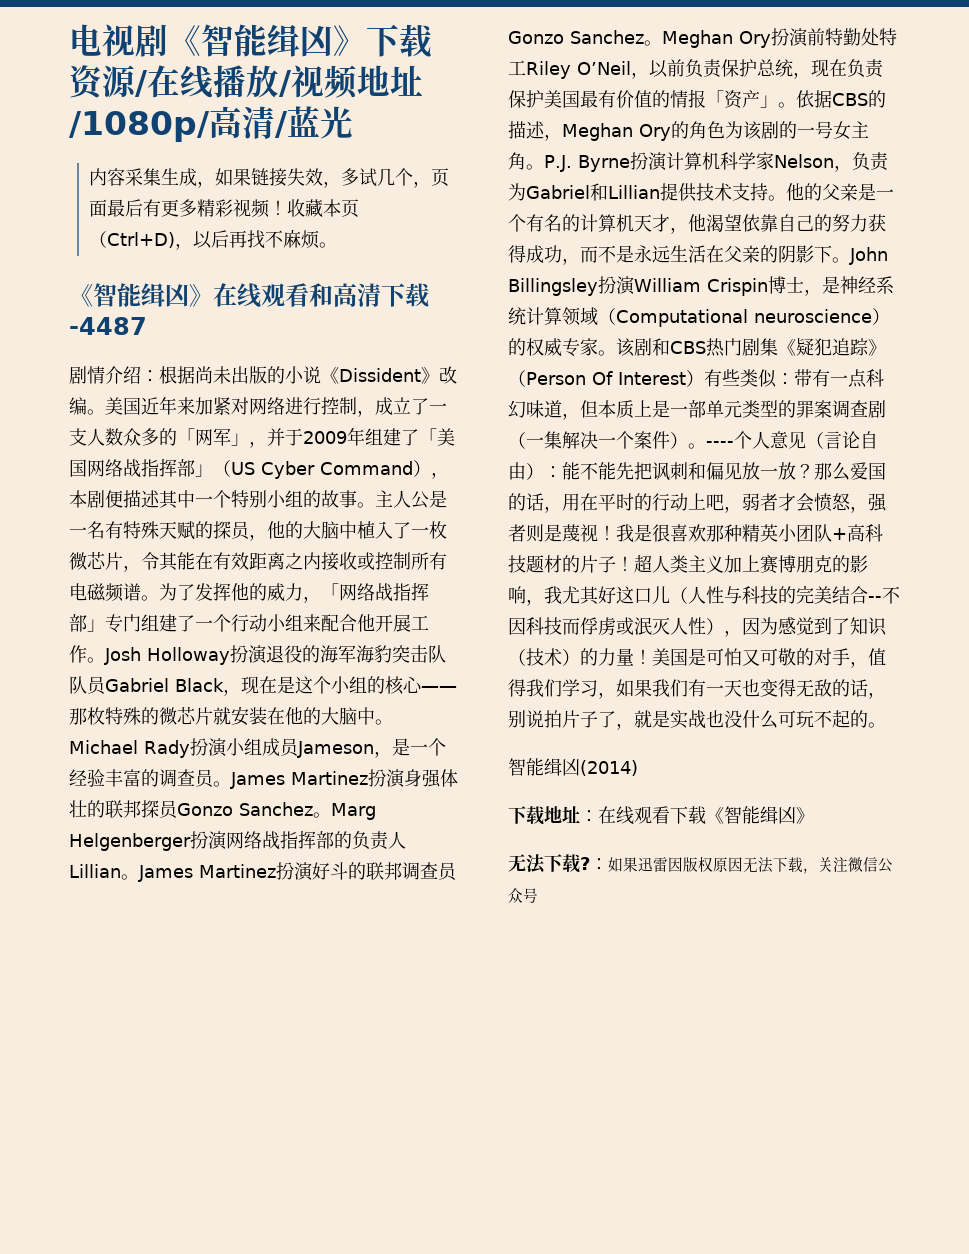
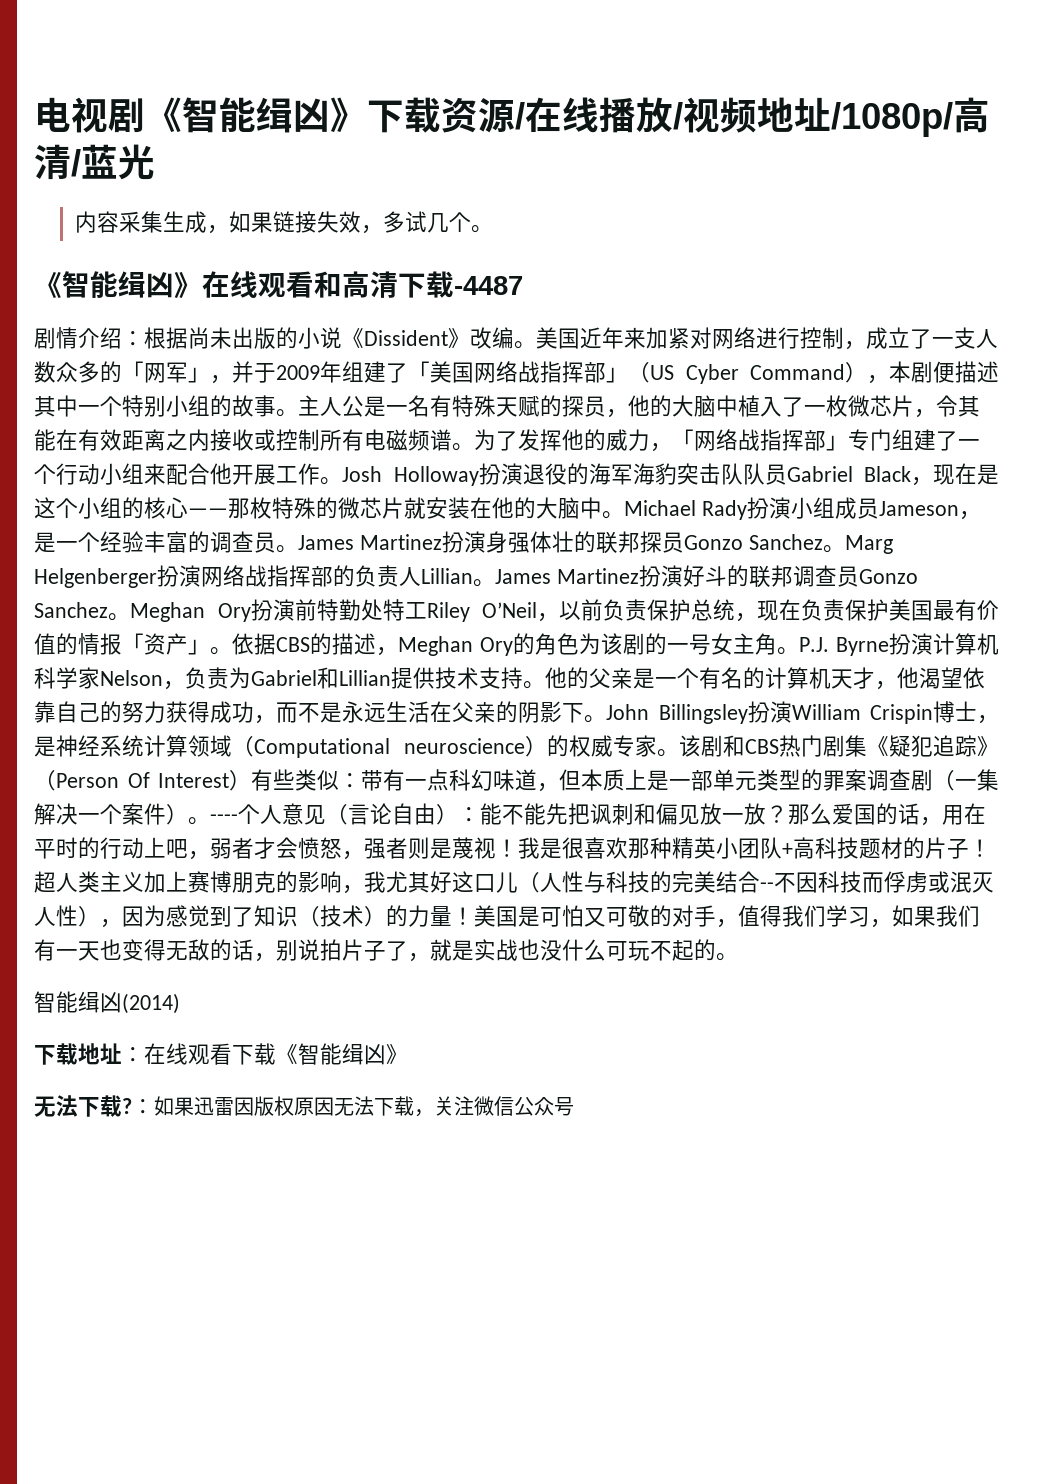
[413,168,450,188] [89,199,360,218] [89,229,320,250] ，页面最后有更多精彩视频！收藏本页（Ctrl+D)，以后再找不麻烦 -> (471, 222) none

